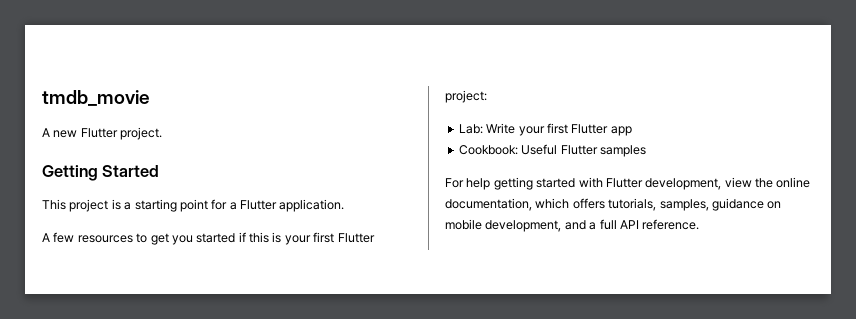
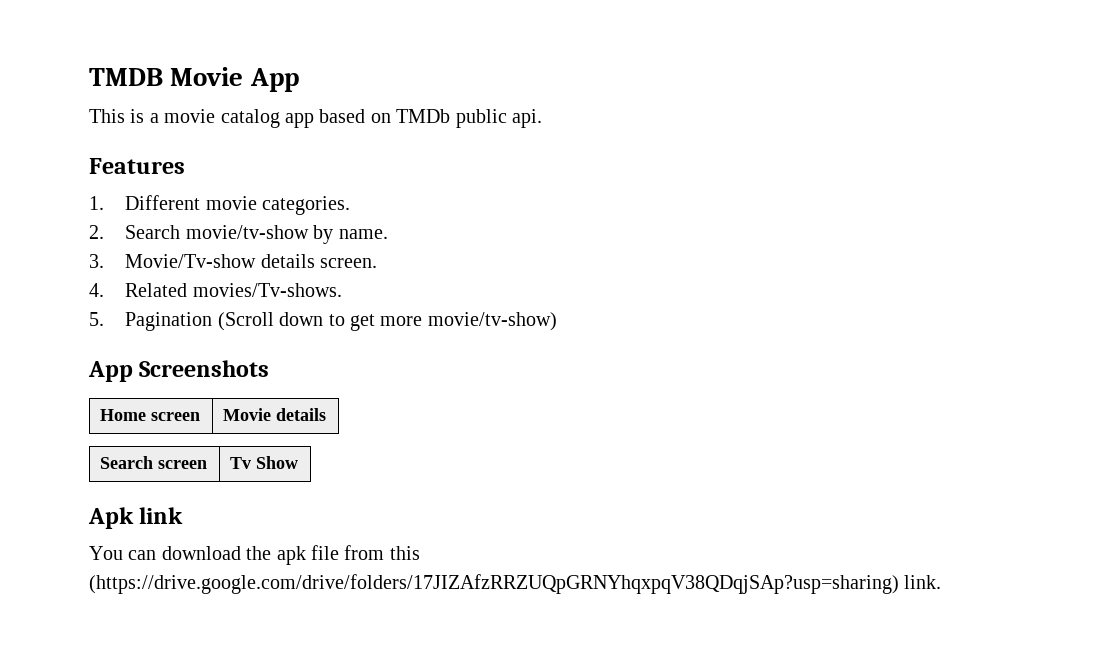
[42,90,150,106] [42,127,163,140] [42,165,160,181] tmdb_movie // A new Flutter project. // Getting Started -> [89,67,299,92] TMDB Movie App
[69,199,109,212] project -> (125, 116) none
[134,199,345,212] [42,232,375,245] [445,90,487,103] [458,123,632,136] [458,144,646,157] [445,177,811,190] [445,198,782,211] [445,219,700,232] starting point for a Flutter application. // A few resources to get you started if this is your first Flutter project: // Lab: Write your first Flutter app // Cookbook: Useful Flutter samples // For help getting started with Flutter development, view the online documentation, which offers tutorials, samples, guidance on mobile development, and a full API reference. -> [164,109,542,128] [89,158,185,174] [89,195,351,215] [89,225,388,244] [89,254,378,268] [89,283,342,297] [89,312,557,331] [88,360,270,382] [99,409,200,421] [222,408,326,421] [99,456,207,469] [229,456,298,469] [88,507,184,529] [89,545,420,565] [89,574,942,594] movie catalog app based on TMDb public api. // Features // 1. Different movie categories. // 2. Search movie/tv-show by name. // 3. Movie/Tv-show details screen. // 4. Related movies/Tv-shows. // 5. Pagination (Scroll down to get more movie/tv-show) // App Screenshots // Home screen | Movie details // Search screen | Tv Show // Apk link // You can download the apk file from this (https://drive.google.com/drive/folders/17JIZAfzRRZUQpGRNYhqxpqV38QDqjSAp?usp=sharing) link.

